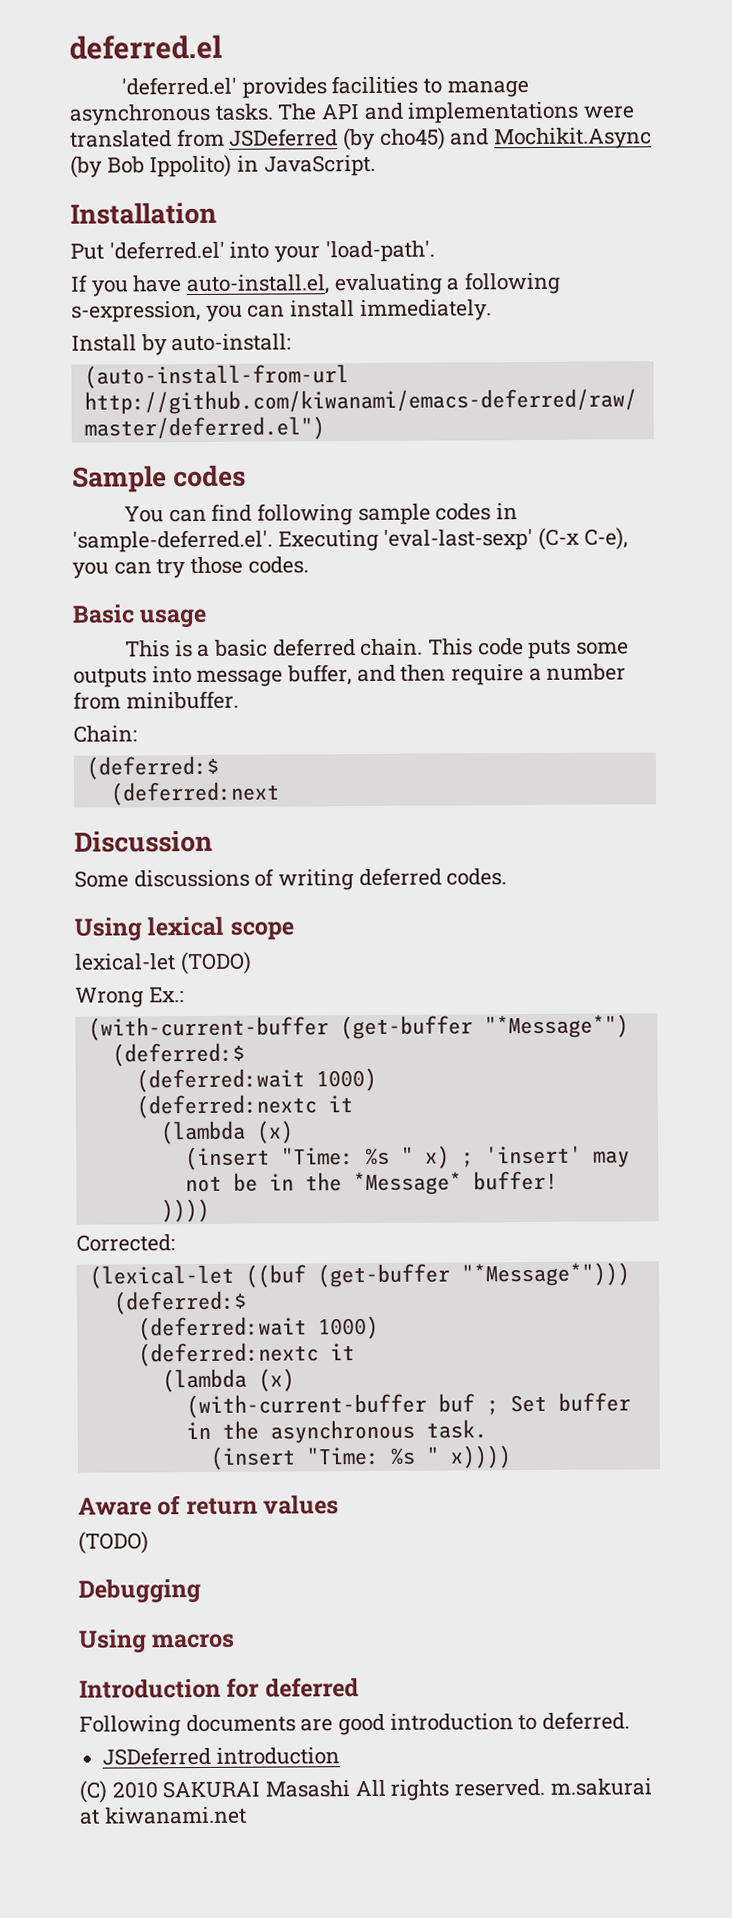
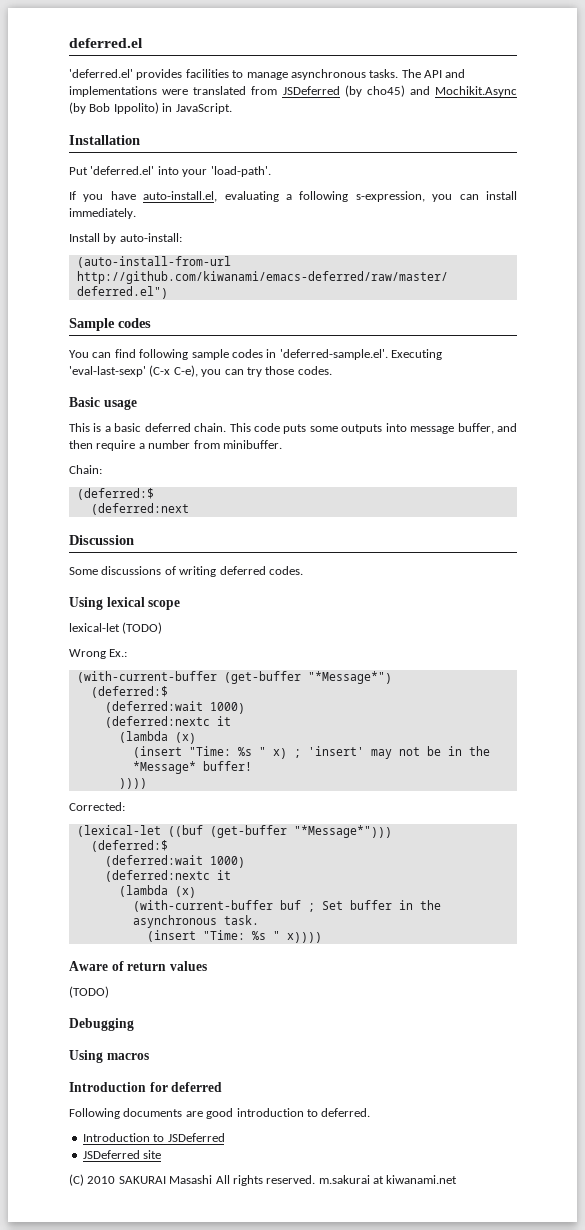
[72,529,273,553] 'sample-deferred.el'. -> [279,349,388,360] 'deferred-sample.el'.
[102,1746,340,1766] JSDeferred introduction -> [82,1133,225,1142] [82,1150,162,1159] Introduction to JSDeferred // JSDeferred site

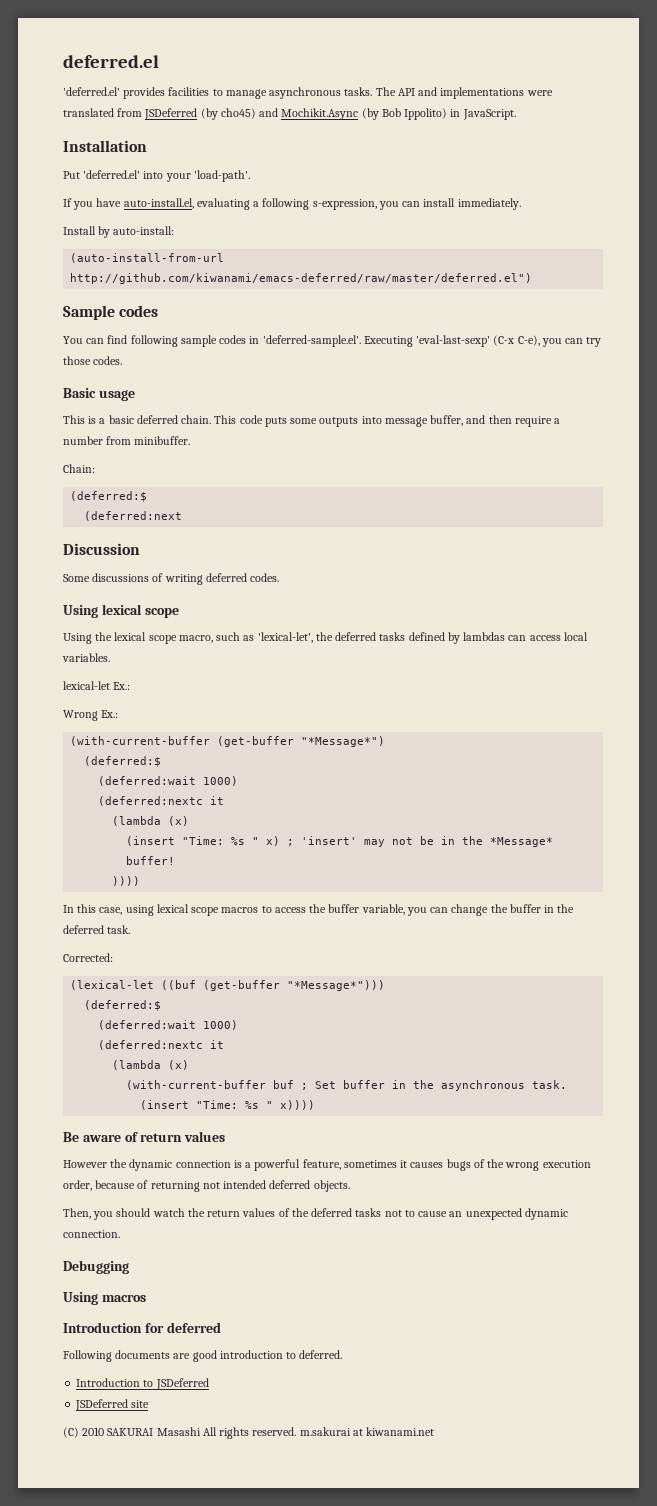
(181, 605) none -> [63,632,588,644] [62,653,110,662] // Using the lexical scope macro, such as 'lexical-let', the deferred tasks defined by lambdas can access local variables.
[122,622,163,634] (TODO) -> [113,682,131,690] Ex.:
(147, 783) none -> [63,904,575,916] [63,925,131,934] // In this case, using lexical scope macros to access the buffer variable, you can change the buffer in the deferred task.
[69,961,108,971] Aware -> [63,1132,121,1142] Be aware
[69,986,109,998] (TODO) -> [63,1159,591,1171] [63,1180,350,1192] [63,1208,568,1220] [63,1230,120,1238] However the dynamic connection is a powerful feature, sometimes it causes bugs of the wrong execution order, because of returning not intended deferred objects. // Then, you should watch the return values of the deferred tasks not to cause an unexpected dynamic connection.

